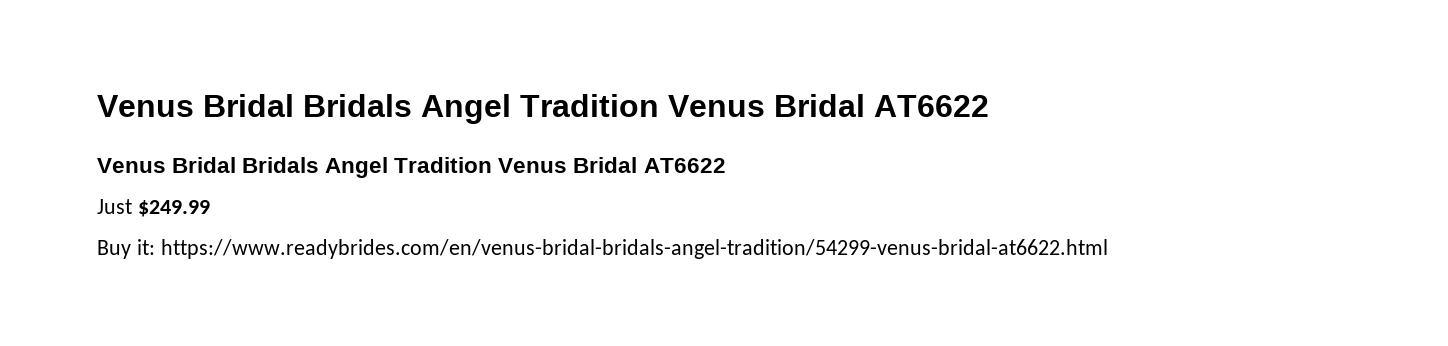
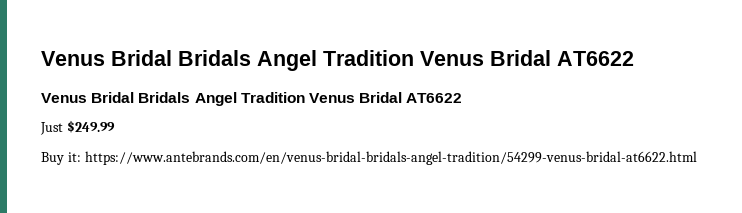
[160,239,1108,259] https://www.readybrides.com/en/venus-bridal-bridals-angel-tradition/54299-venus-bridal-at6622.html -> [84,151,697,165] https://www.antebrands.com/en/venus-bridal-bridals-angel-tradition/54299-venus-bridal-at6622.html

